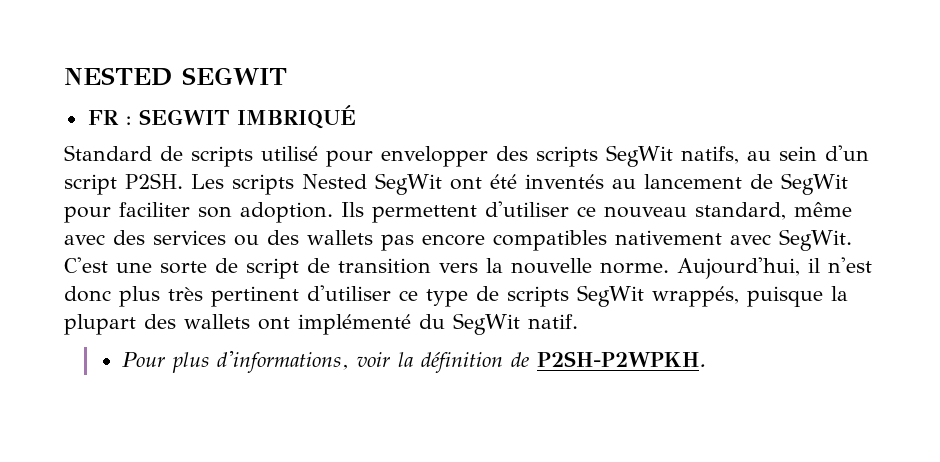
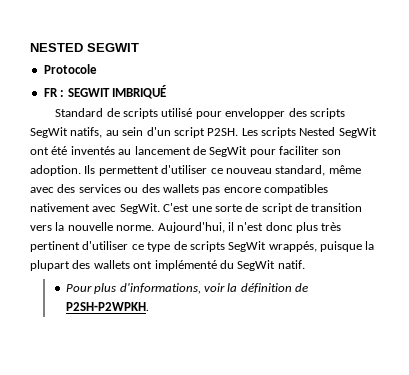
(287, 76) none -> [43,64,97,74] // Protocole

